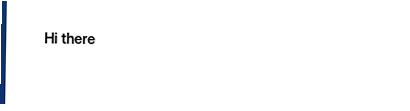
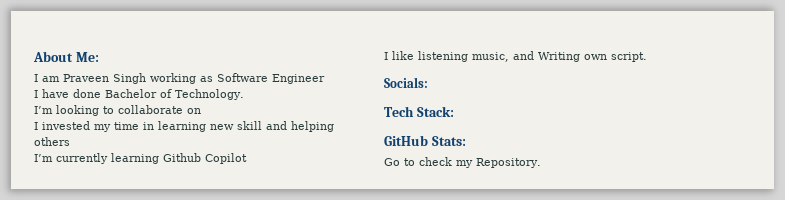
[44,32,96,45] Hi there -> [33,51,99,62] [34,73,325,84] [34,89,244,100] [34,105,201,116] [34,121,334,132] [34,137,70,146] [34,153,247,164] [384,51,647,62] [384,77,428,88] [384,106,454,117] [384,135,466,146] [384,157,541,168] About Me: // I am Praveen Singh working as Software Engineer // I have done Bachelor of Technology. // I’m looking to collaborate on // I invested my time in learning new skill and helping others // I’m currently learning Github Copilot // I like listening music, and Writing own script. // Socials: // Tech Stack: // GitHub Stats: // Go to check my Repository.

